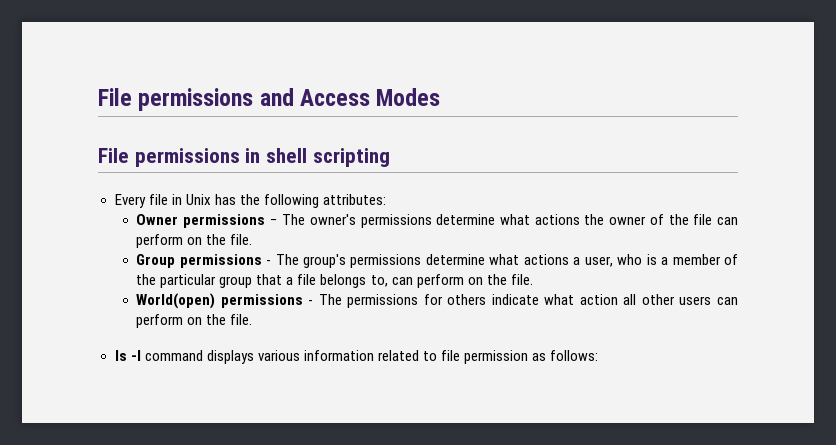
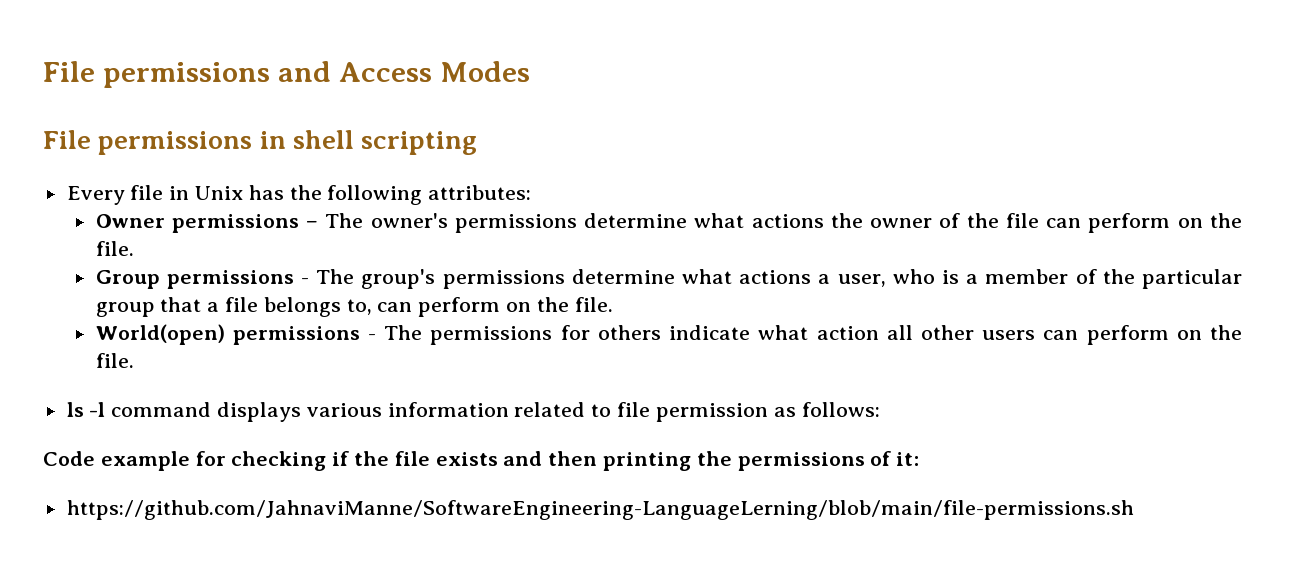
(599, 355) none -> [43,451,920,471] [66,500,1134,520] // Code example for checking if the file exists and then printing the permissions of it: // https://github.com/JahnaviManne/SoftwareEngineering-LanguageLerning/blob/main/file-permissions.sh

